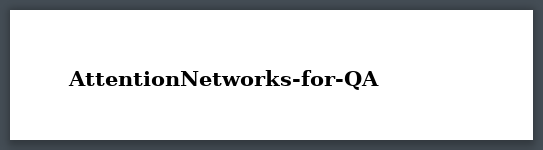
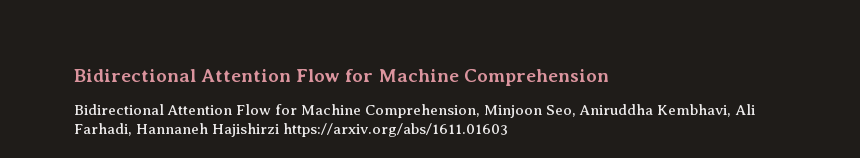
[68,70,379,90] AttentionNetworks-for-QA -> [74,69,609,86] [74,104,755,118] [74,123,509,137] Bidirectional Attention Flow for Machine Comprehension // Bidirectional Attention Flow for Machine Comprehension, Minjoon Seo, Aniruddha Kembhavi, Ali Farhadi, Hannaneh Hajishirzi https://arxiv.org/abs/1611.01603

